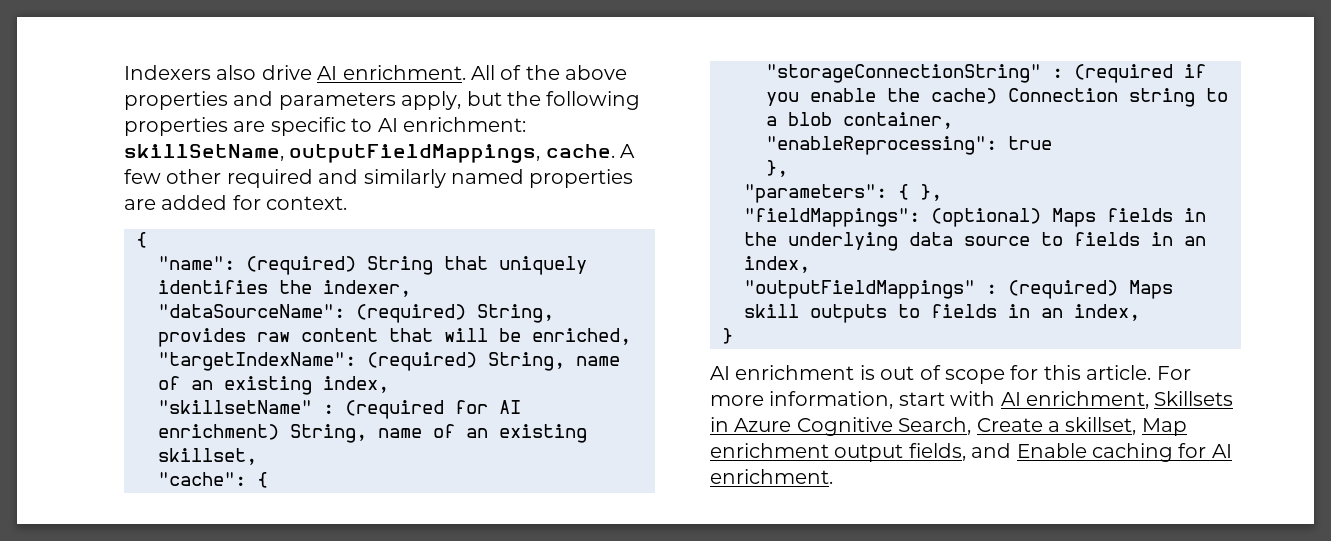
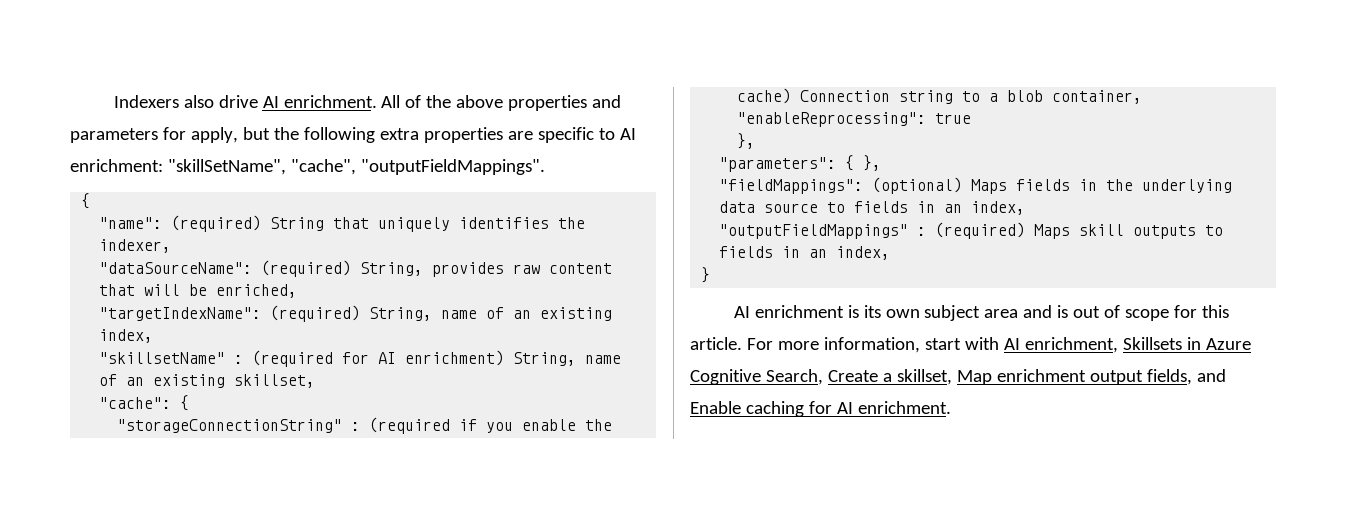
(396, 101) none -> [162,127,186,140] for
(641, 100) none -> [379,128,419,140] extra
[124,144,636,163] [124,169,634,188] [124,195,348,210] skillSetName, outputFieldMappings, cache. A few other required and similarly named properties are added for context. -> [167,159,545,175] "skillSetName", "cache", "outputFieldMappings".
(875, 372) none -> [863,305,1069,321] its own subject area and is

